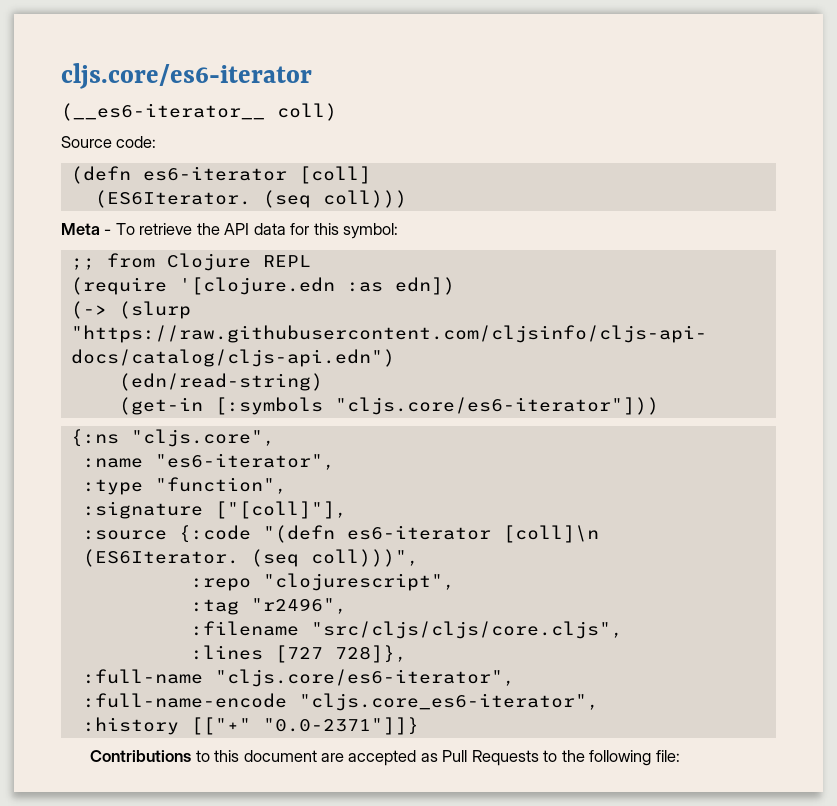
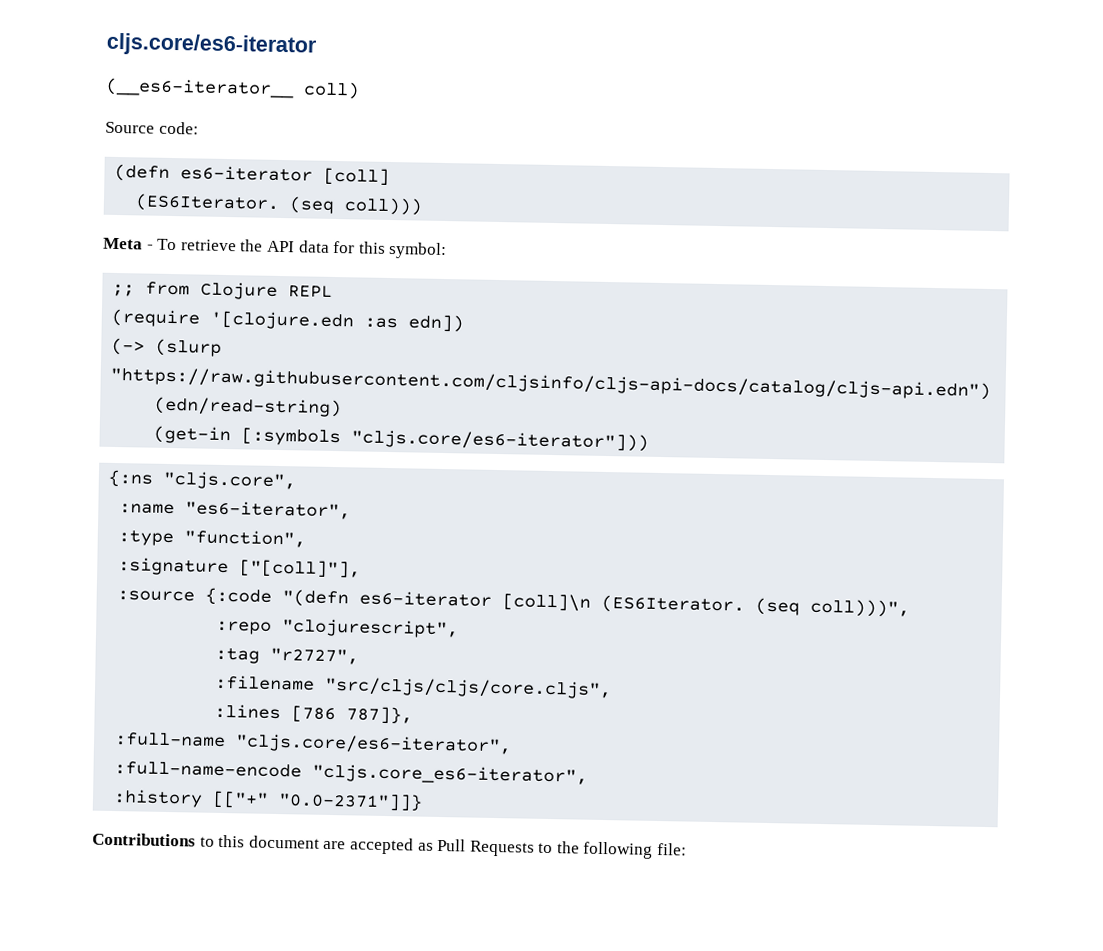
[250,598,347,614] "r2496", -> [270,647,360,665] "r2727",
[274,645,407,663] [727 728]}, -> [291,705,414,725] [786 787]},

